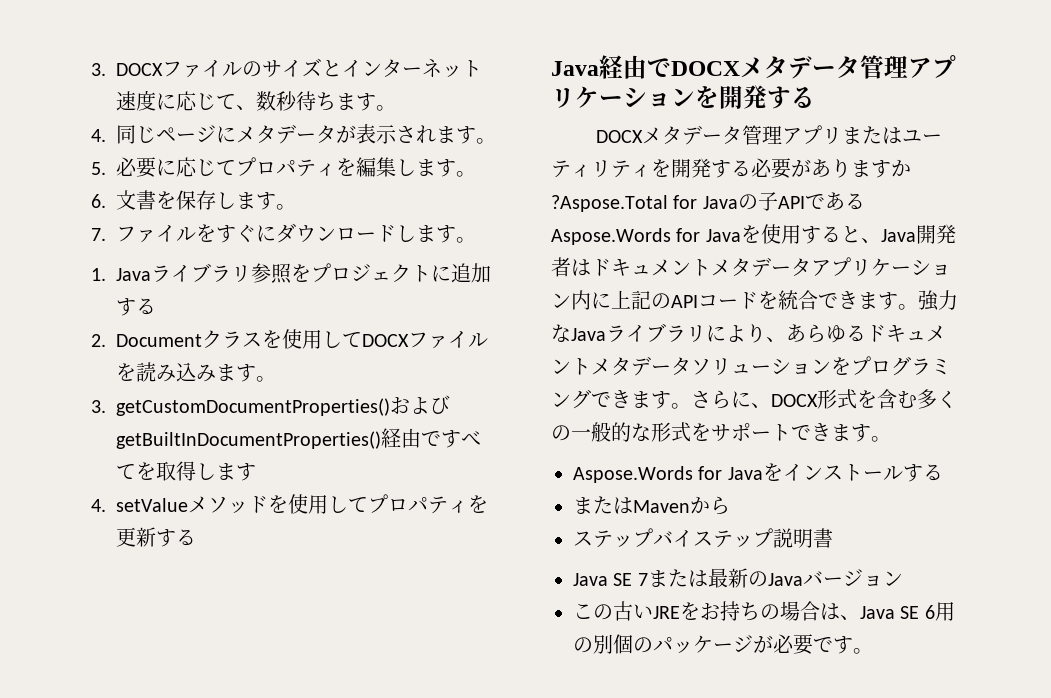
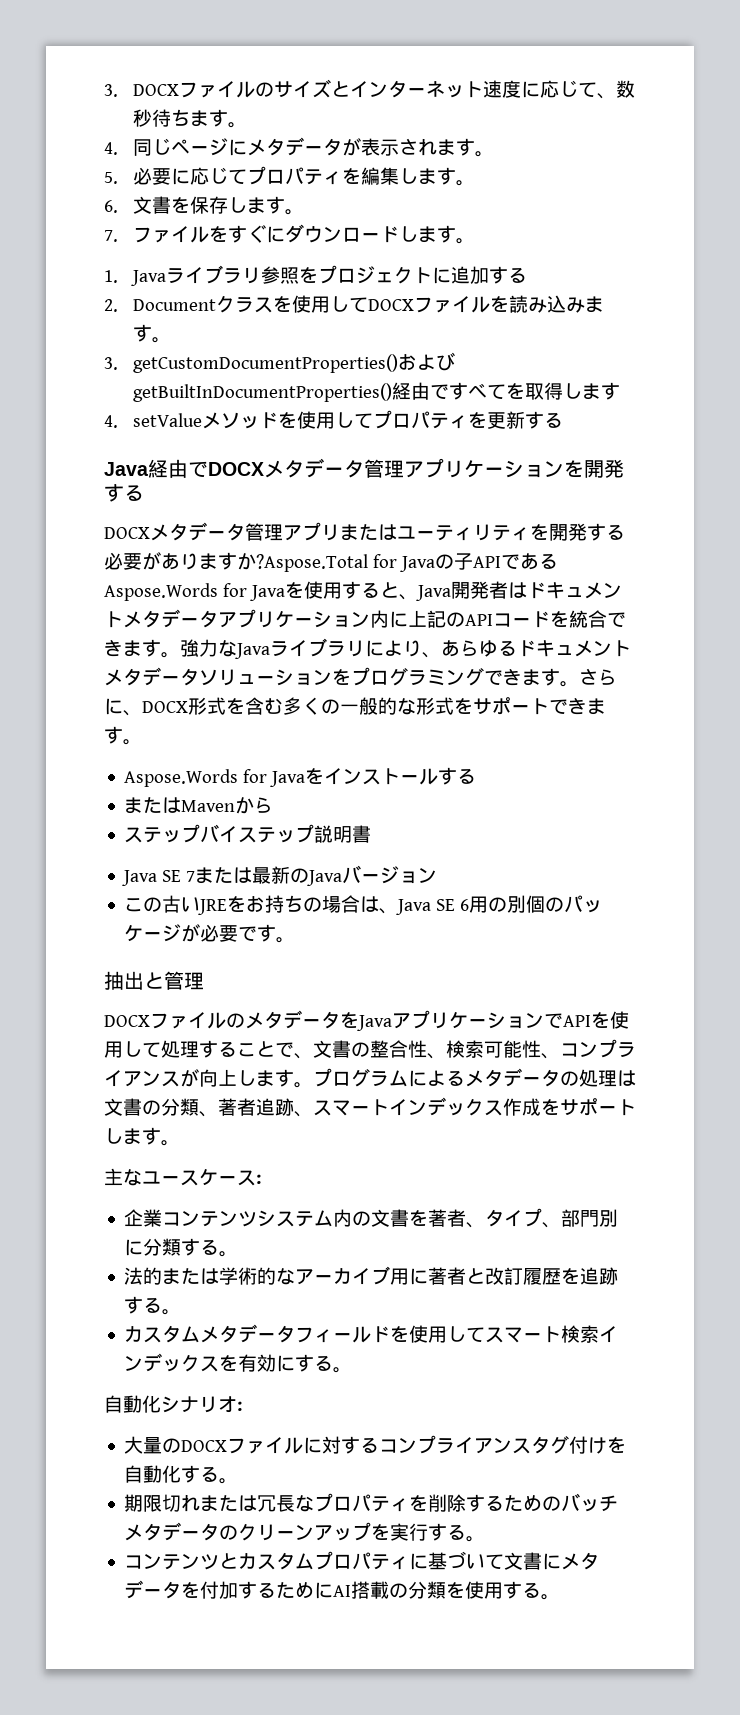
(873, 651) none -> [104,971,204,990] [104,1010,629,1031] [104,1039,636,1059] [104,1068,636,1088] [104,1097,636,1117] [104,1127,180,1146] [104,1168,261,1186] [124,1208,619,1228] [124,1238,239,1257] [124,1266,619,1285] [124,1296,182,1315] [124,1324,619,1343] [124,1353,353,1373] [104,1395,242,1413] [124,1435,627,1454] [124,1465,239,1484] [124,1493,619,1512] [124,1522,486,1542] [124,1551,600,1570] [124,1580,561,1600] // 抽出と管理 // DOCXファイルのメタデータをJavaアプリケーションでAPIを使用して処理することで、文書の整合性、検索可能性、コンプライアンスが向上します。プログラムによるメタデータの処理は文書の分類、著者追跡、スマートインデックス作成をサポートします。 // 主なユースケース: // 企業コンテンツシステム内の文書を著者、タイプ、部門別に分類する。 // 法的または学術的なアーカイブ用に著者と改訂履歴を追跡する。 // カスタムメタデータフィールドを使用してスマート検索インデックスを有効にする。 // 自動化シナリオ: // 大量のDOCXファイルに対するコンプライアンスタグ付けを自動化する。 // 期限切れまたは冗長なプロパティを削除するためのバッチメタデータのクリーンアップを実行する。 // コンテンツとカスタムプロパティに基づいて文書にメタデータを付加するためにAI搭載の分類を使用する。

